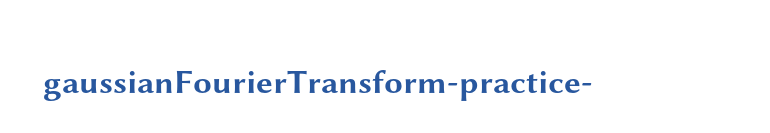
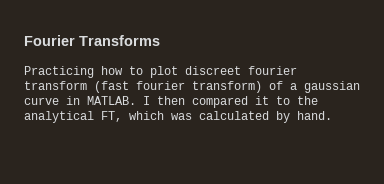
[43,70,593,101] gaussianFourierTransform-practice- -> [24,35,160,46] [24,66,297,78] [24,81,360,93] [24,96,318,108] [24,111,332,123] Fourier Transforms // Practicing how to plot discreet fourier transform (fast fourier transform) of a gaussian curve in MATLAB. I then compared it to the analytical FT, which was calculated by hand.

